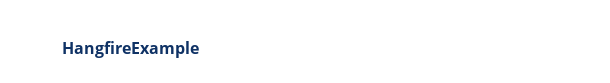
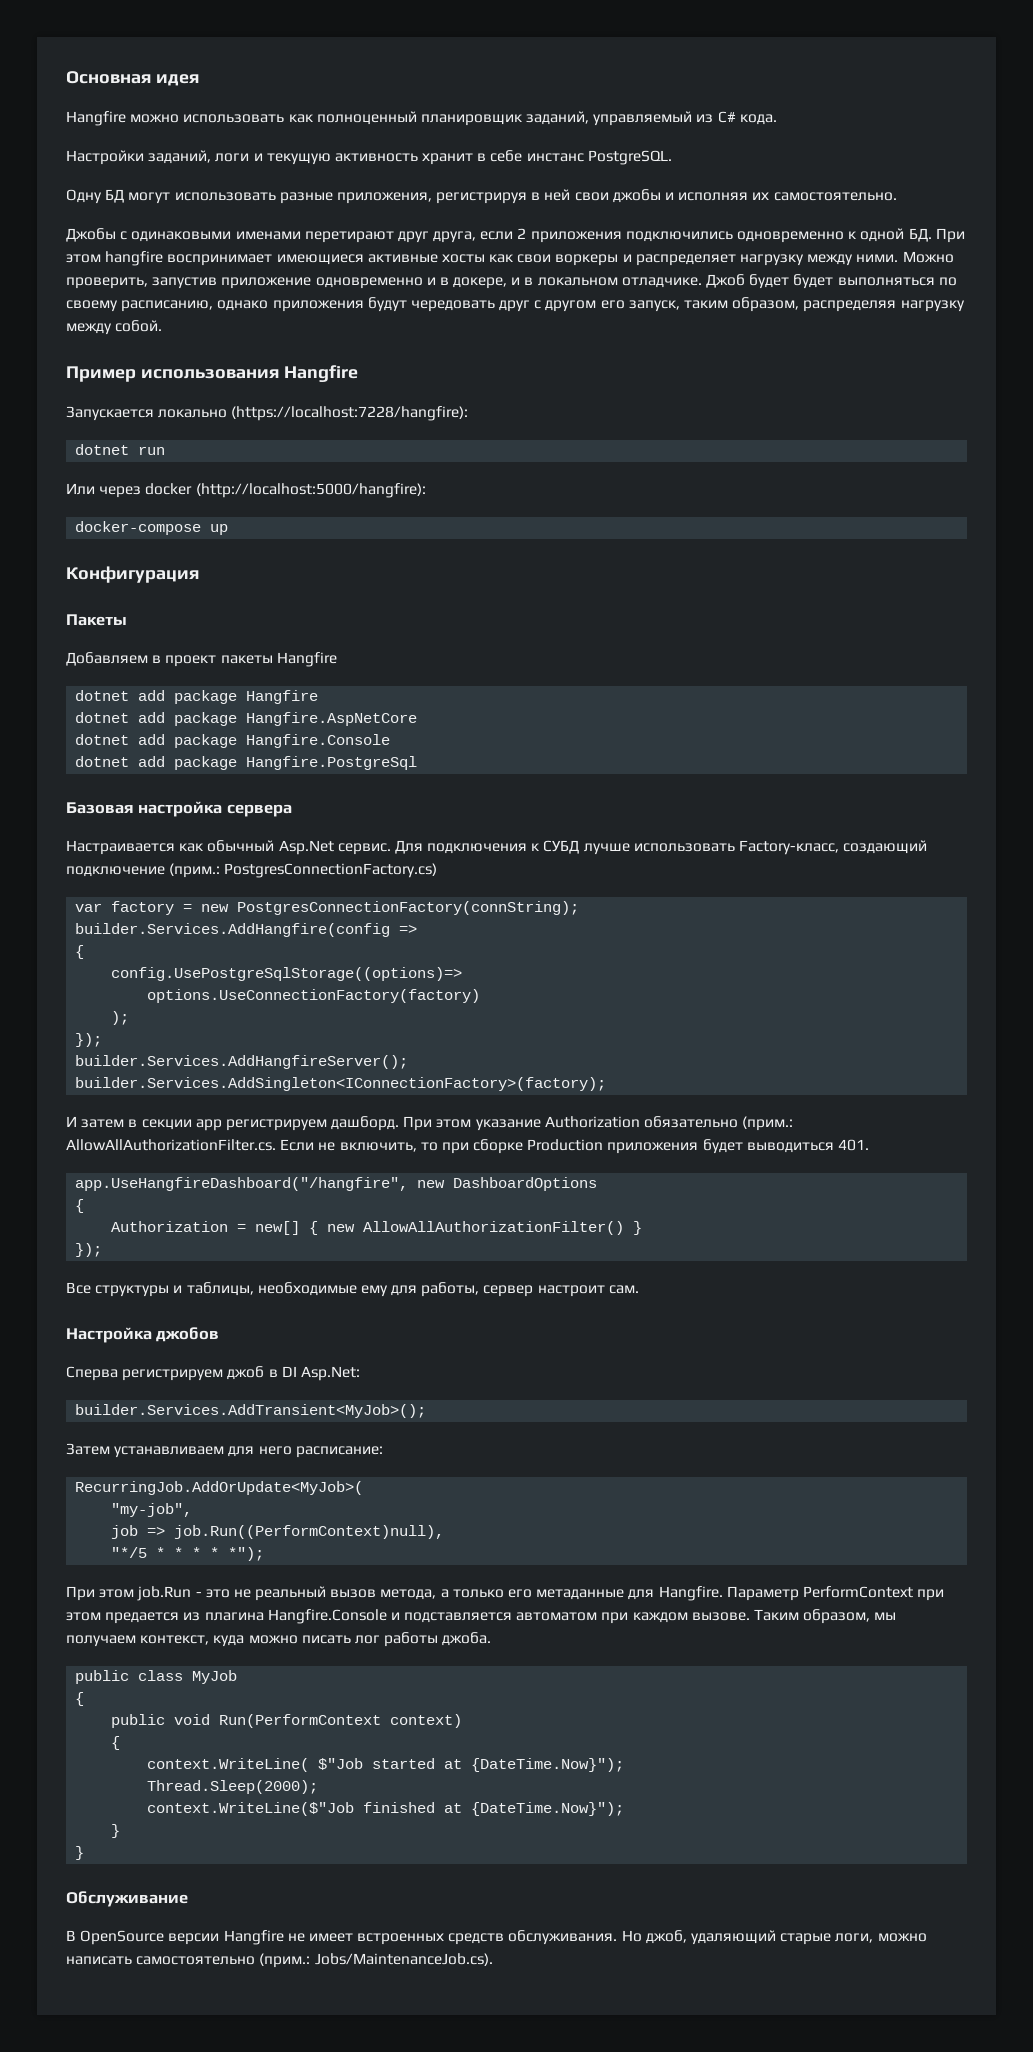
[62,41,199,58] HangfireExample -> [66,71,199,86] [66,111,777,126] [66,150,672,165] [66,189,897,204] [66,228,965,243] [66,251,954,266] [66,274,957,289] [66,297,965,312] [66,320,163,335] [66,365,358,382] [66,406,469,421] [75,444,166,455] [66,483,426,498] [75,521,229,535] [66,566,199,583] [66,614,127,626] [66,652,337,667] [75,690,319,704] [75,712,418,726] [75,734,391,748] [75,756,418,770] [66,801,292,817] [66,840,928,855] [66,863,438,878] [75,901,580,915] [75,923,418,937] [75,945,85,959] [111,967,463,981] [147,989,481,1003] [111,1011,130,1025] [75,1033,103,1047] [75,1055,409,1069] [75,1077,607,1091] [66,1116,794,1131] [66,1139,870,1154] [75,1177,598,1191] [75,1199,85,1213] [111,1221,643,1235] [75,1243,103,1257] [66,1282,639,1297] [66,1327,220,1343] [66,1366,360,1381] [75,1404,427,1418] [66,1443,383,1458] [75,1481,364,1495] [111,1503,193,1517] [111,1525,445,1539] [111,1547,265,1561] [66,1586,945,1601] [66,1609,897,1624] [66,1632,492,1647] [75,1670,238,1684] [75,1692,85,1706] [111,1714,463,1728] [111,1736,121,1750] [147,1758,625,1772] [147,1780,319,1794] [147,1802,625,1816] [111,1824,121,1838] [75,1846,85,1860] [66,1891,188,1907] [66,1930,927,1945] [66,1953,493,1968] Основная идея // Hangfire можно использовать как полноценный планировщик заданий, управляемый из C# кода. // Настройки заданий, логи и текущую активность хранит в себе инстанс PostgreSQL. // Одну БД могут использовать разные приложения, регистрируя в ней свои джобы и исполняя их самостоятельно. // Джобы с одинаковыми именами перетирают друг друга, если 2 приложения подключились одновременно к одной БД. При этом hangfire воспринимает имеющиеся активные хосты как свои воркеры и распределяет нагрузку между ними. Можно проверить, запустив приложение одновременно и в докере, и в локальном отладчике. Джоб будет будет выполняться по своему расписанию, однако приложения будут чередовать друг с другом его запуск, таким образом, распределяя нагрузку между собой. // Пример использования Hangfire // Запускается локально (https://localhost:7228/hangfire): // dotnet run // Или через docker (http://localhost:5000/hangfire): // docker-compose up // Конфигурация // Пакеты // Добавляем в проект пакеты Hangfire // dotnet add package Hangfire // dotnet add package Hangfire.AspNetCore // dotnet add package Hangfire.Console // dotnet add package Hangfire.PostgreSql // Базовая настройка сервера // Настраивается как обычный Asp.Net сервис. Для подключения к СУБД лучше использовать Factory-класс, создающий подключение (прим.: PostgresConnectionFactory.cs) // var factory = new PostgresConnectionFactory(connString); // builder.Services.AddHangfire(config => // { // config.UsePostgreSqlStorage((options)=> // options.UseConnectionFactory(factory) // ); // }); // builder.Services.AddHangfireServer(); // builder.Services.AddSingleton<IConnectionFactory>(factory); // И затем в секции app регистрируем дашборд. При этом указание Authorization обязательно (прим.: AllowAllAuthorizationFilter.cs. Если не включить, то при сборке Production приложения будет выводиться 401. // app.UseHangfireDashboard("/hangfire", new DashboardOptions // { // Authorization = new[] { new AllowAllAuthorizationFilter() } // }); // Все структуры и таблицы, необходимые ему для работы, сервер настроит сам. // Настройка джобов // Сперва регистрируем джоб в DI Asp.Net: // builder.Services.AddTransient<MyJob>(); // Затем устанавливаем для него расписание: // RecurringJob.AddOrUpdate<MyJob>( // "my-job", // job => job.Run((PerformContext)null), // "*/5 * * * * *"); // При этом job.Run - это не реальный вызов метода, а только его метаданные для Hangfire. Параметр PerformContext при этом предается из плагина Hangfire.Console и подставляется автоматом при каждом вызове. Таким образом, мы получаем контекст, куда можно писать лог работы джоба. // public class MyJob // { // public void Run(PerformContext context) // { // context.WriteLine( $"Job started at {DateTime.Now}"); // Thread.Sleep(2000); // context.WriteLine($"Job finished at {DateTime.Now}"); // } // } // Обслуживание // В OpenSource версии Hangfire не имеет встроенных средств обслуживания. Но джоб, удаляющий старые логи, можно написать самостоятельно (прим.: Jobs/MaintenanceJob.cs).

